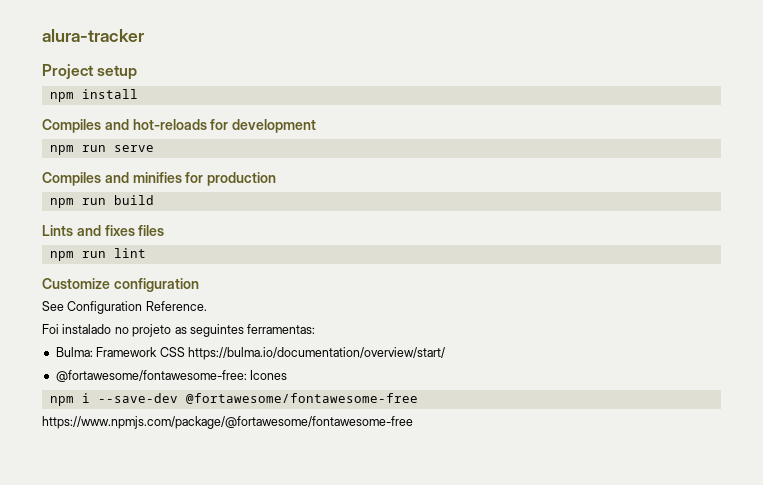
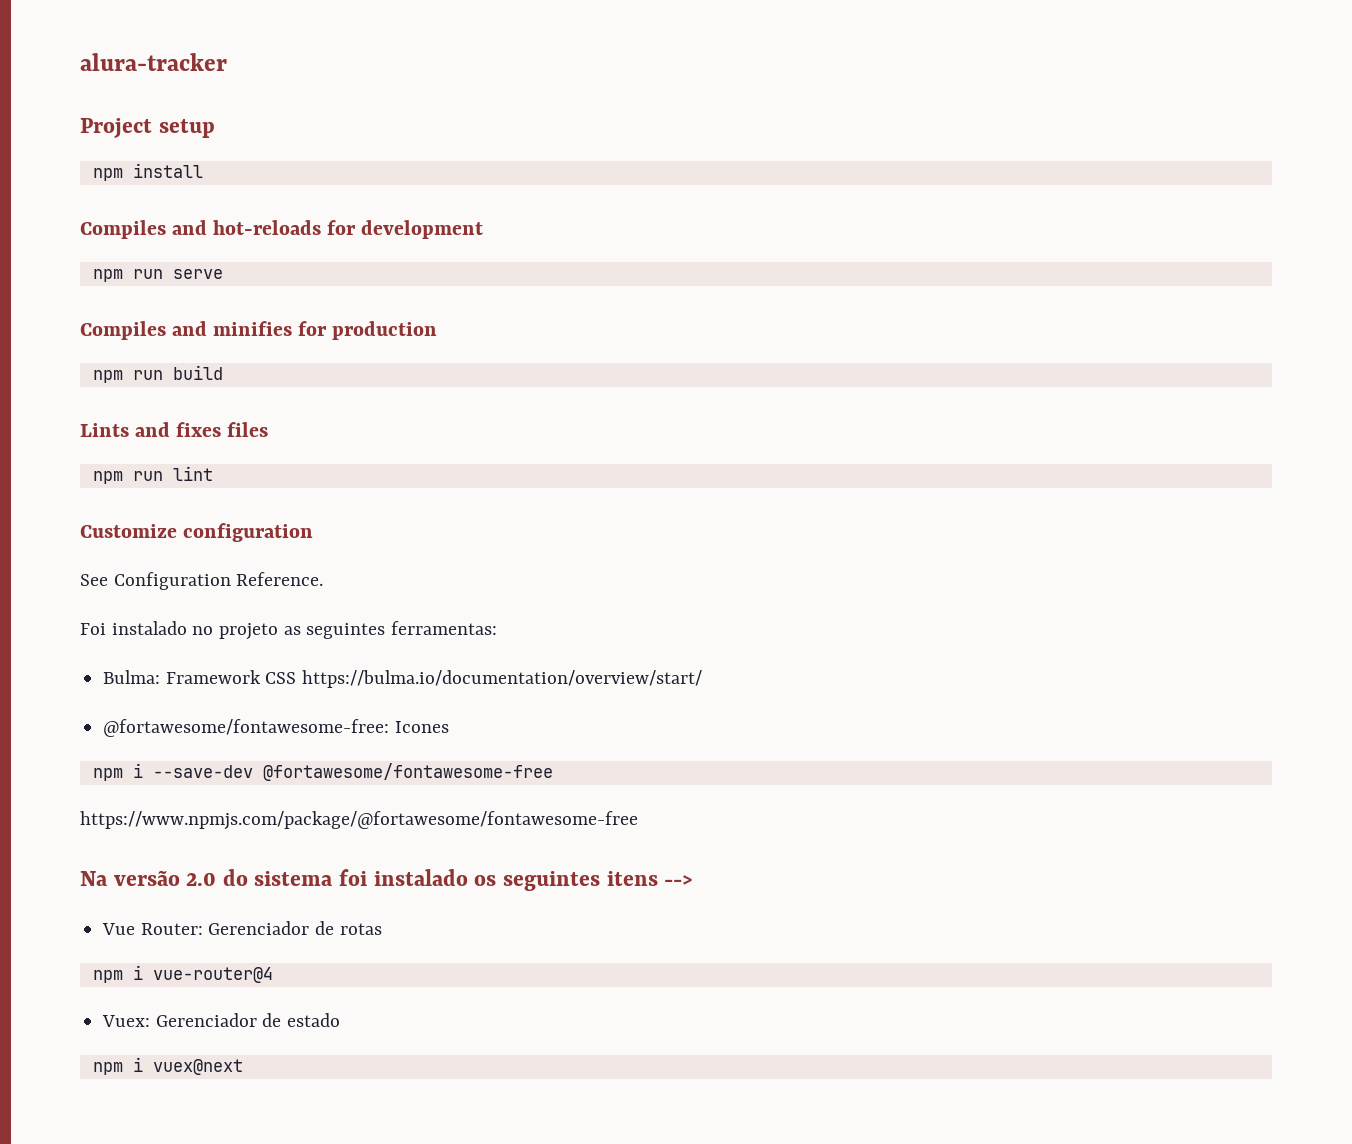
(413, 422) none -> [80,869,694,891] [102,921,382,935] [92,965,273,983] [102,1013,341,1027] [92,1057,243,1075] // Na versão 2.0 do sistema foi instalado os seguintes itens --> // Vue Router: Gerenciador de rotas // npm i vue-router@4 // Vuex: Gerenciador de estado // npm i vuex@next

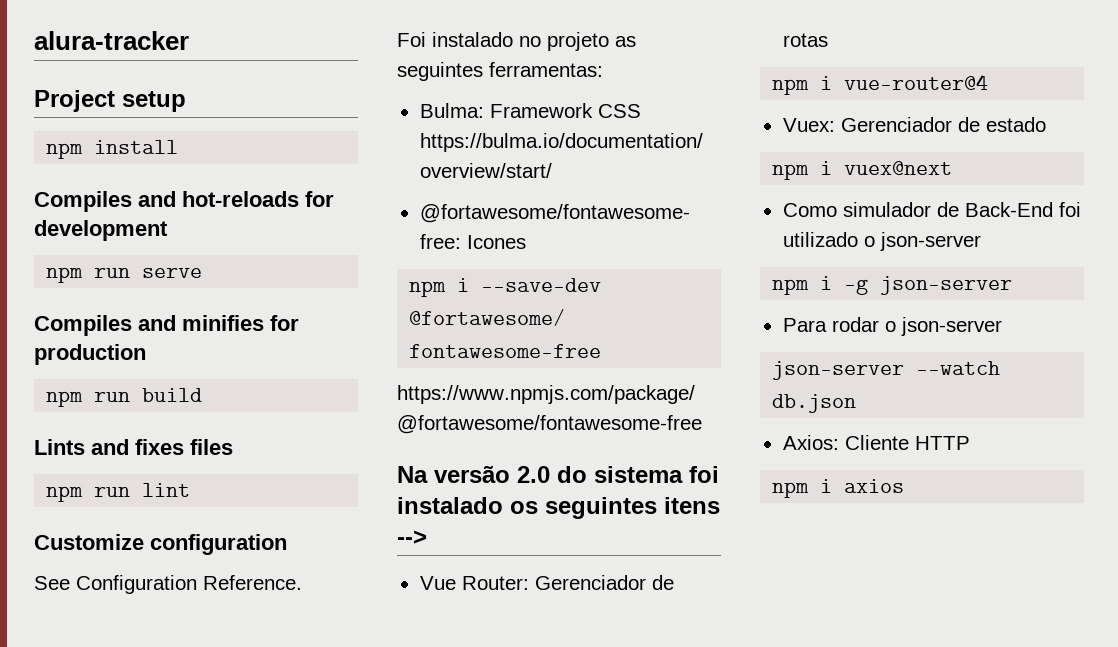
(243, 1067) none -> [782,202,1081,217] [782,232,981,251] [772,276,1013,295] [782,317,1002,336] [772,361,1001,380] [772,394,857,413] [782,435,970,450] [772,479,905,498] // Como simulador de Back-End foi utilizado o json-server // npm i -g json-server // Para rodar o json-server // json-server --watch db.json // Axios: Cliente HTTP // npm i axios

